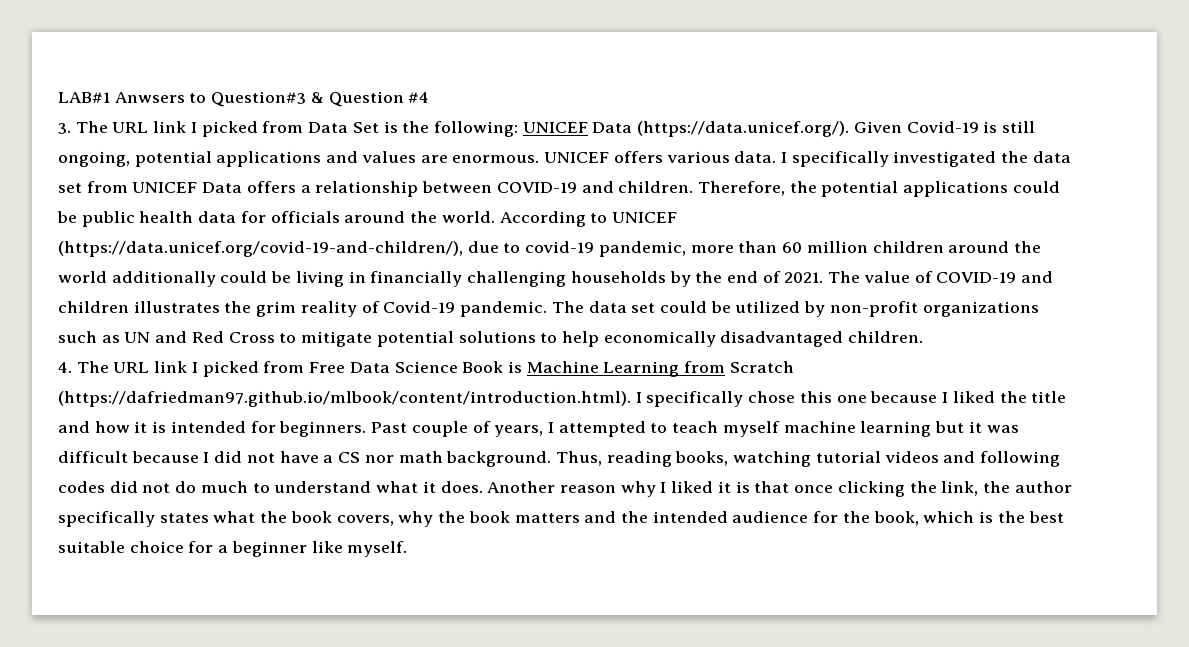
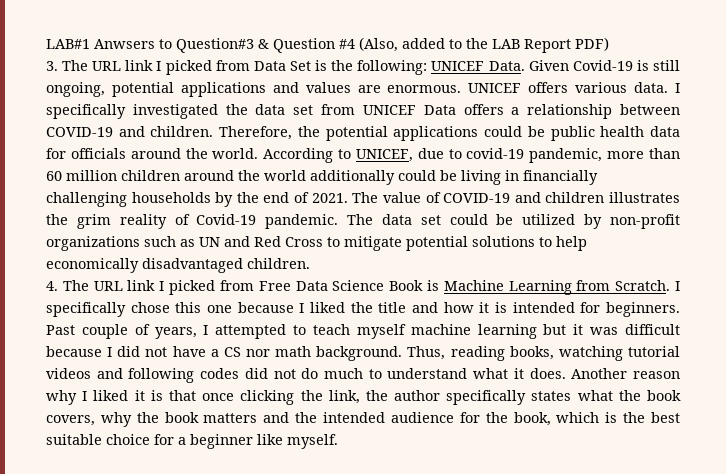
(430, 97) none -> [359,37,609,53] (Also, added to the LAB Report PDF)
[592,121,850,137] Data (https://data.unicef.org/). -> [488,61,525,71] Data.
[611,212,677,223] [58,241,463,257] UNICEF (https://data.unicef.org/covid-19-and-children/), -> [355,149,413,162] UNICEF,
[729,361,794,373] [58,391,631,407] Scratch (https://dafriedman97.github.io/mlbook/content/introduction.html). -> [615,280,671,291] Scratch.

